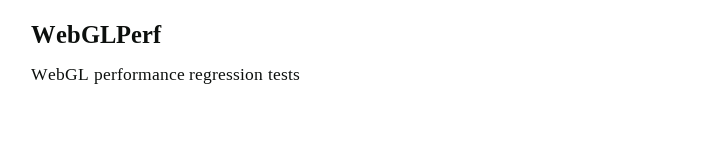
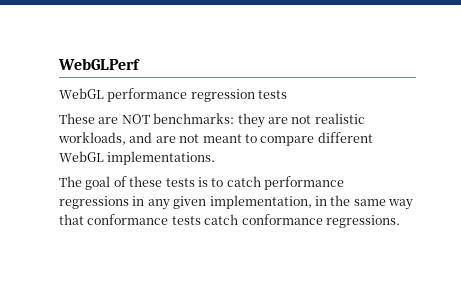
(301, 75) none -> [59,113,365,128] [58,132,373,146] [59,151,216,165] [59,176,344,190] [59,195,413,210] [59,214,400,228] // These are NOT benchmarks: they are not realistic workloads, and are not meant to compare different WebGL implementations. // The goal of these tests is to catch performance regressions in any given implementation, in the same way that conformance tests catch conformance regressions.

